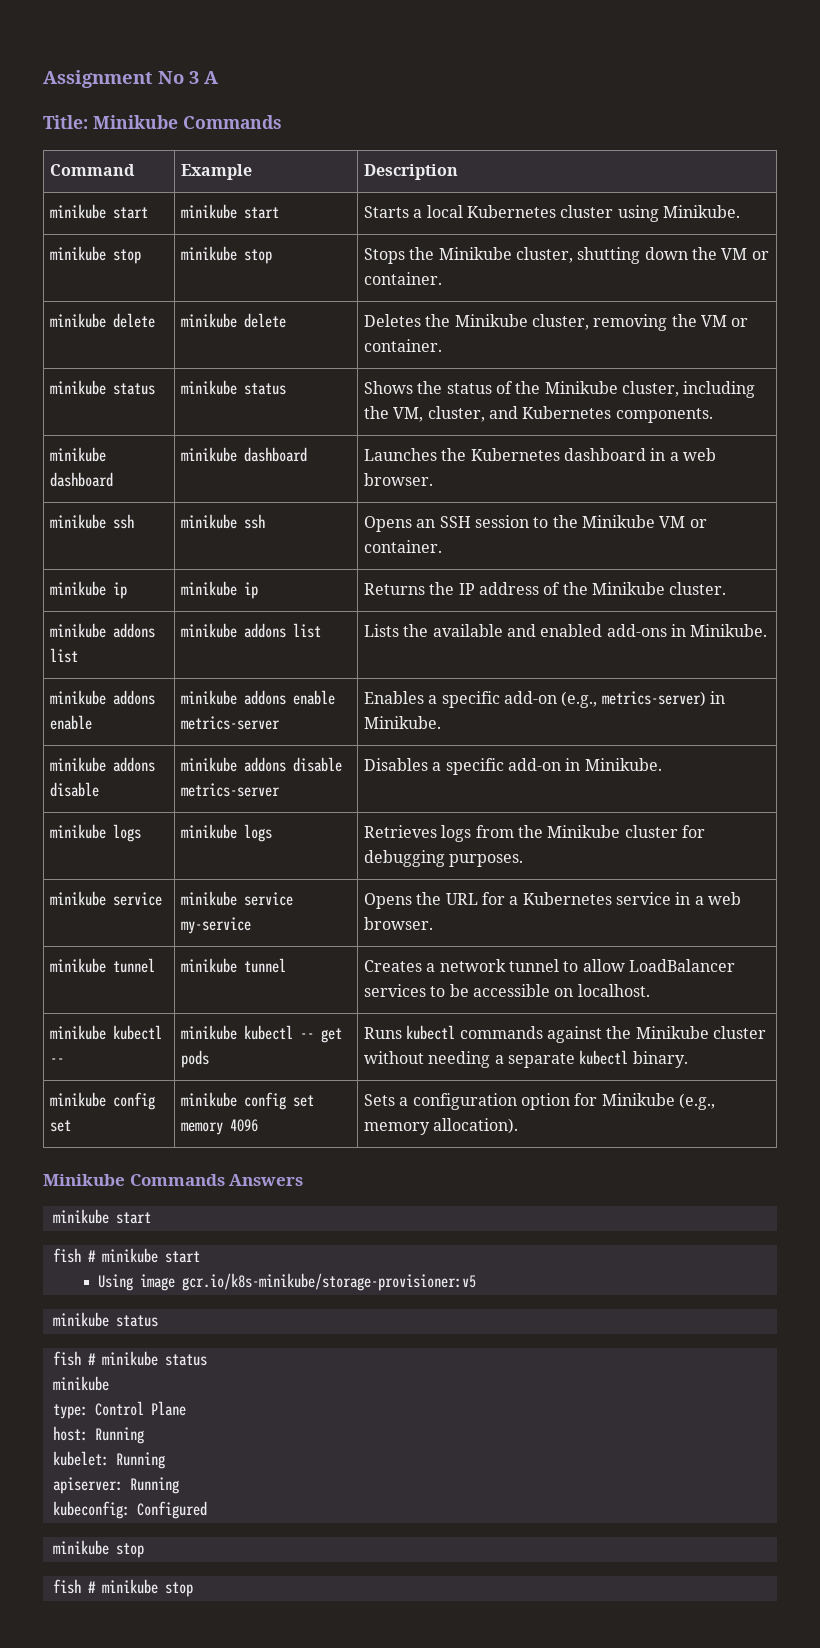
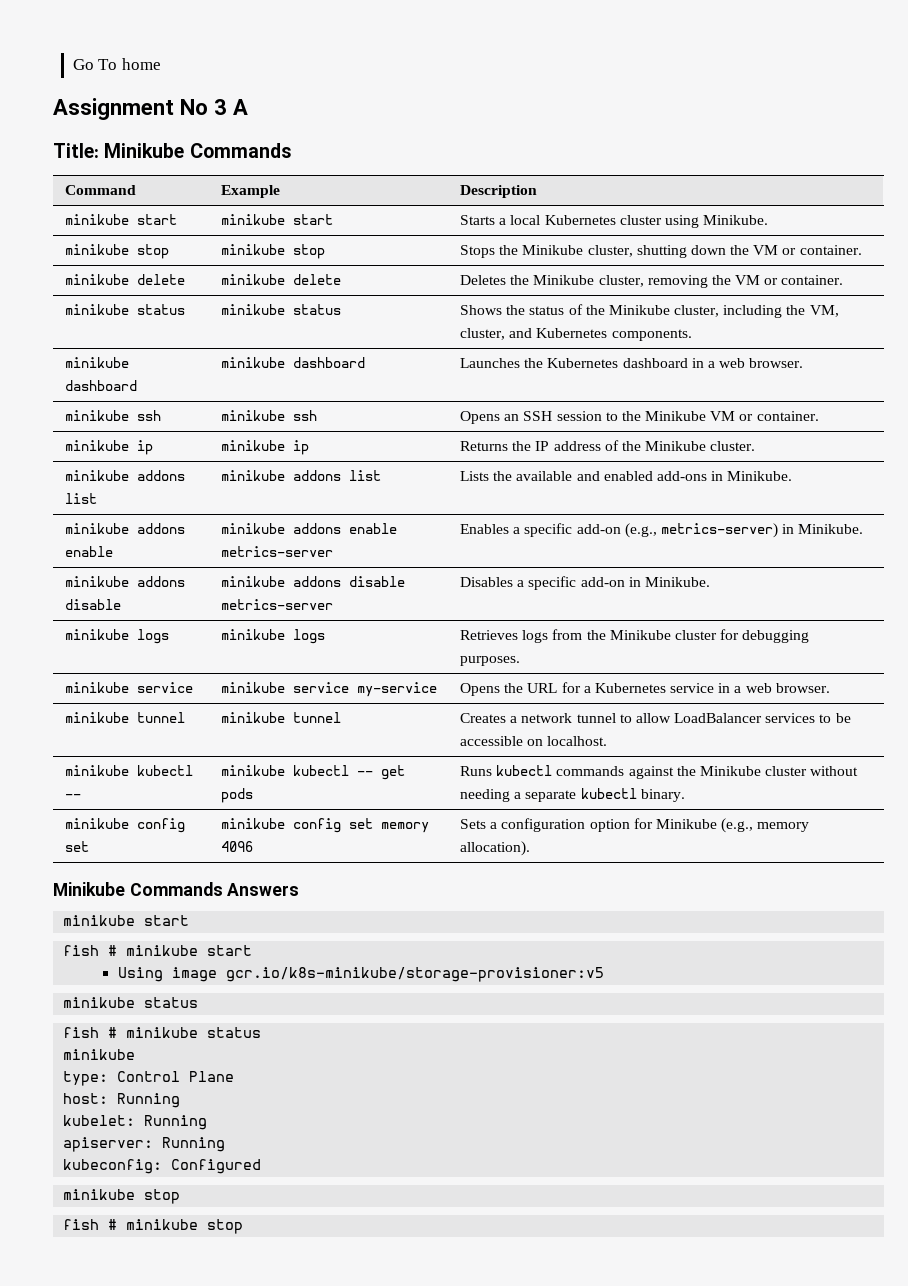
(43, 79) none -> [72,58,162,70] Go To home //

